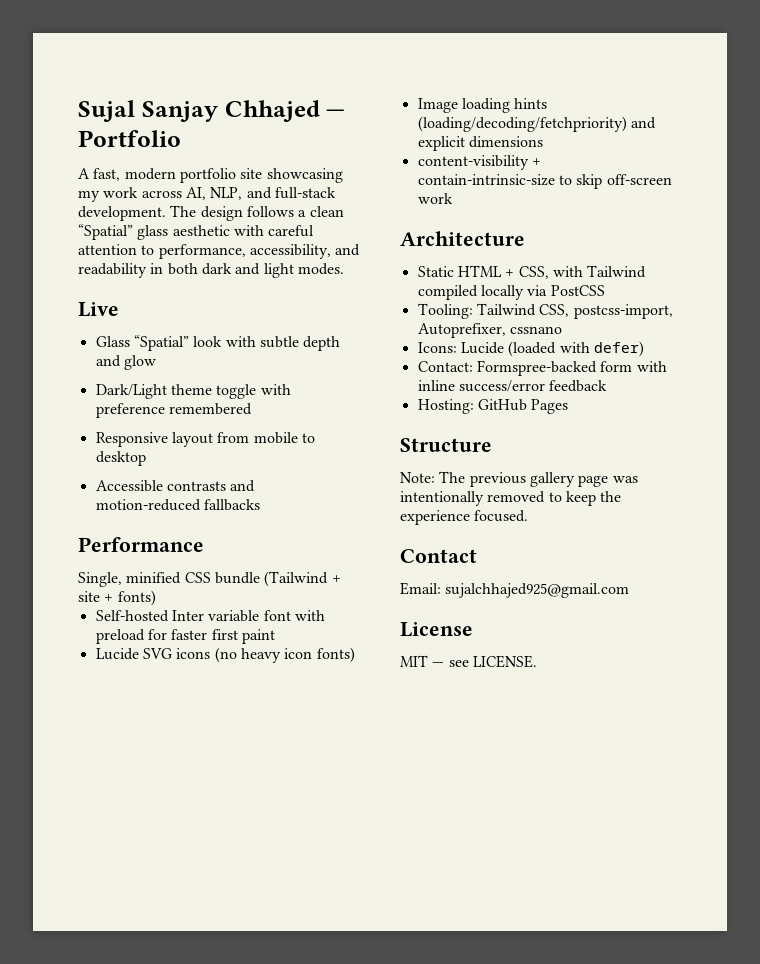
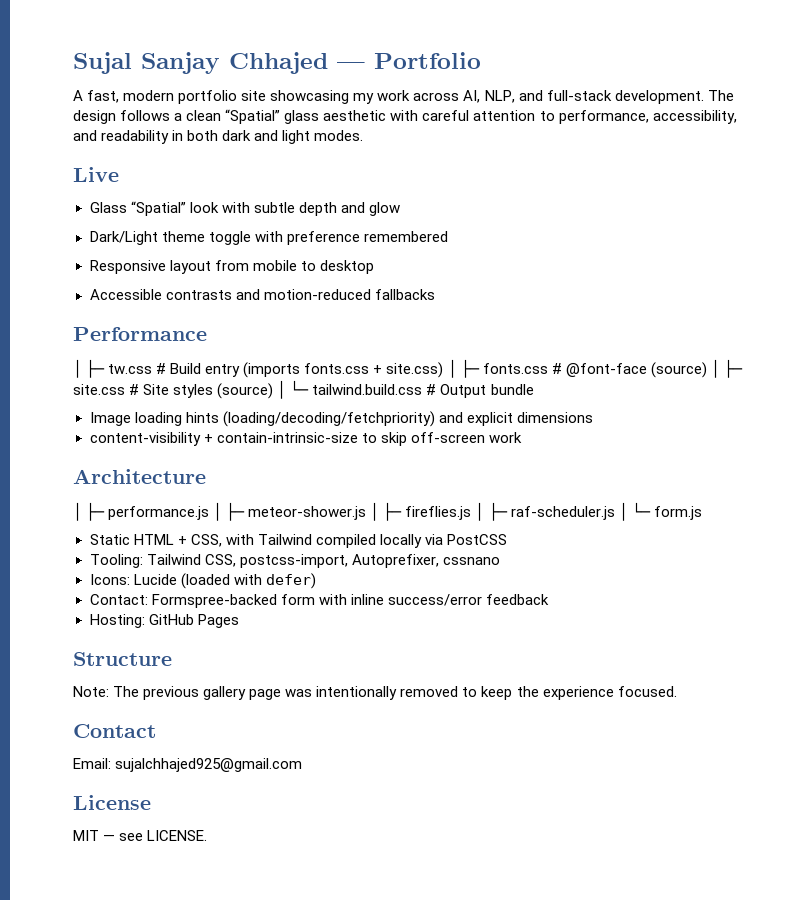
[78,571,341,587] [78,590,156,606] [95,610,325,622] [95,629,275,644] [95,647,355,663] Single, minified CSS bundle (Tailwind + site + fonts) // Self‑hosted Inter variable font with preload for faster first paint // Lucide SVG icons (no heavy icon fonts) -> [73,359,743,378] [73,380,534,399] │ ├─ tw.css # Build entry (imports fonts.css + site.css) │ ├─ fonts.css # @font-face (source) │ ├─ site.css # Site styles (source) │ └─ tailwind.build.css # Output bundle
(525, 238) none -> [73,502,702,521] // │ ├─ performance.js │ ├─ meteor-shower.js │ ├─ fireflies.js │ ├─ raf-scheduler.js │ └─ form.js

